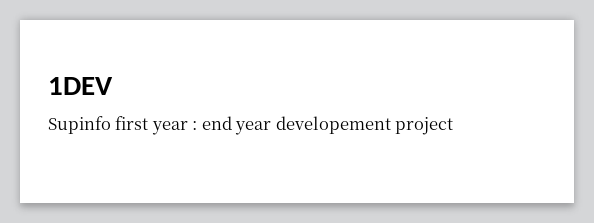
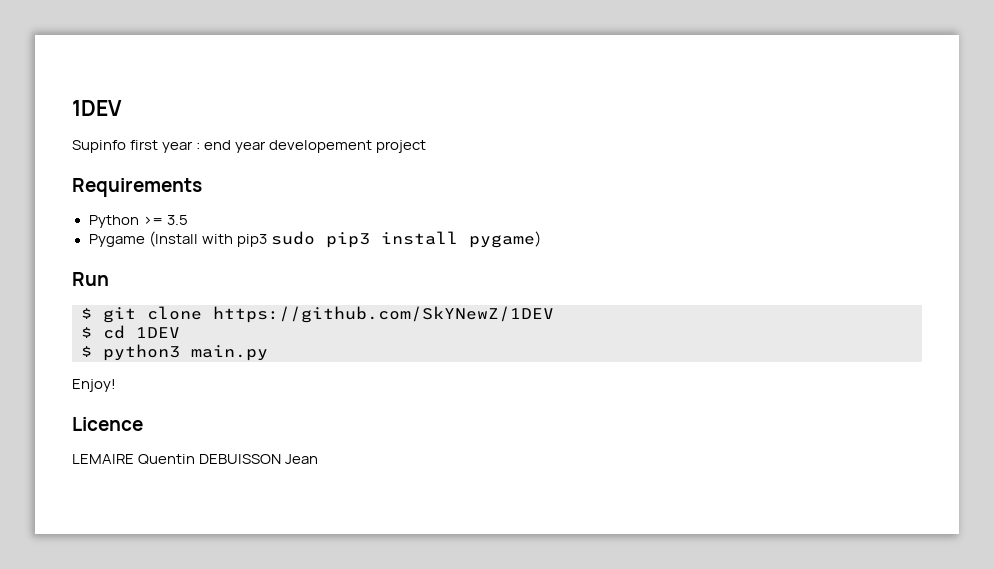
(454, 126) none -> [72,178,202,197] [88,215,188,228] [88,231,541,248] [72,272,109,286] [81,306,554,323] [81,325,180,339] [81,344,268,361] [72,379,116,392] [72,417,143,431] [72,454,319,465] // Requirements // Python >= 3.5 // Pygame (Install with pip3 sudo pip3 install pygame) // Run // $ git clone https://github.com/SkYNewZ/1DEV // $ cd 1DEV // $ python3 main.py // Enjoy! // Licence // LEMAIRE Quentin DEBUISSON Jean

